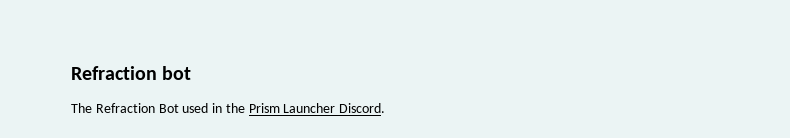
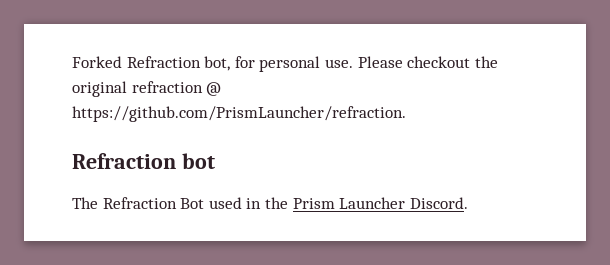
(71, 73) none -> [72,56,498,72] [72,81,222,97] [72,106,406,122] Forked Refraction bot, for personal use. Please checkout the original refraction @ https://github.com/PrismLauncher/refraction. //

